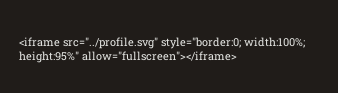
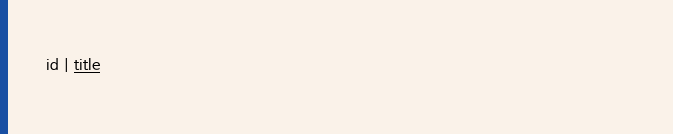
[19,37,305,49] [19,51,237,63] <iframe src="../profile.svg" style="border:0; width:100%; height:95%" allow="fullscreen"></iframe> -> [46,58,100,72] id | title

